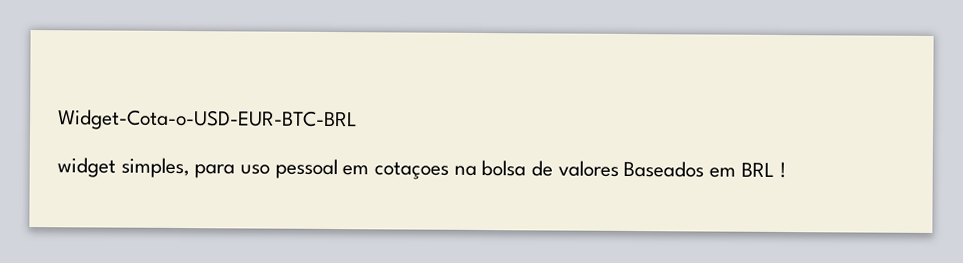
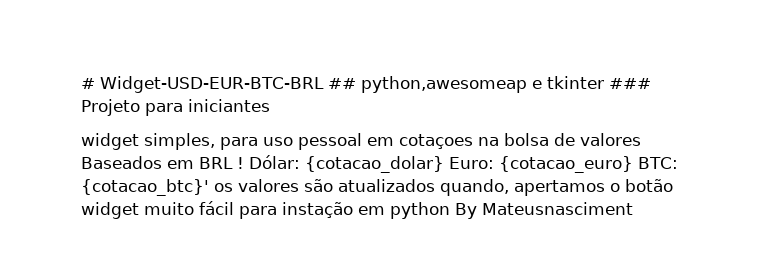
[58,109,358,132] Widget-Cota-o-USD-EUR-BTC-BRL -> [81,76,651,93] [81,99,270,116] # Widget-USD-EUR-BTC-BRL ## python,awesomeap e tkinter ### Projeto para iniciantes
(788, 170) none -> [249,155,678,173] [81,179,673,196] [81,201,633,219] Dólar: {cotacao_dolar} Euro: {cotacao_euro} BTC: {cotacao_btc}' os valores são atualizados quando, apertamos o botão widget muito fácil para instação em python By Mateusnasciment

